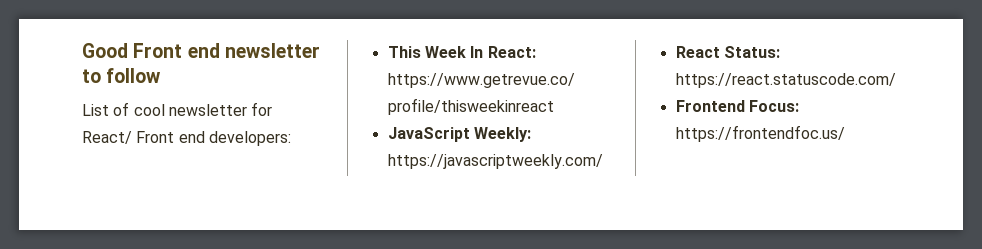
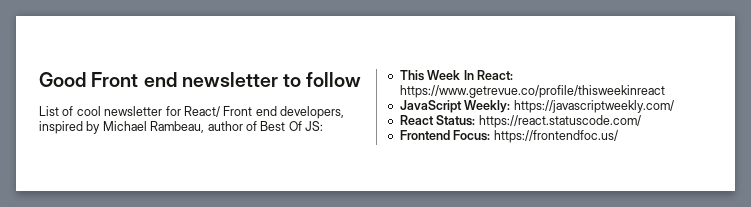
[208,131,291,146] developers: -> [280,106,344,119] [39,121,323,134] developers, inspired by Michael Rambeau, author of Best Of JS:

